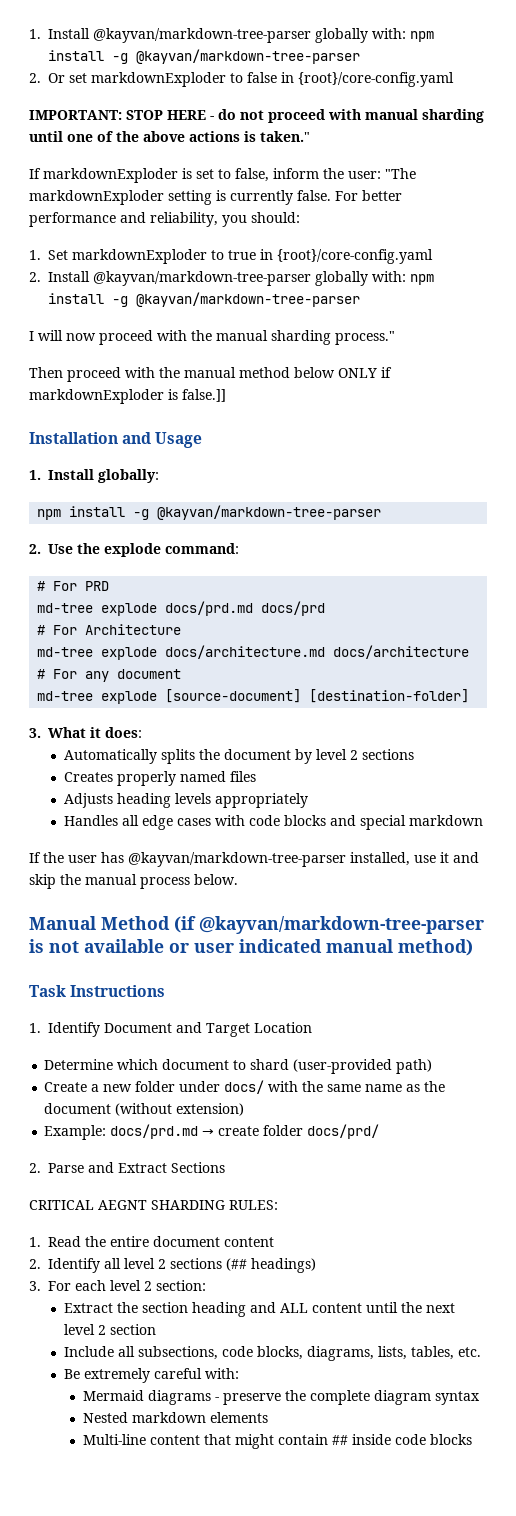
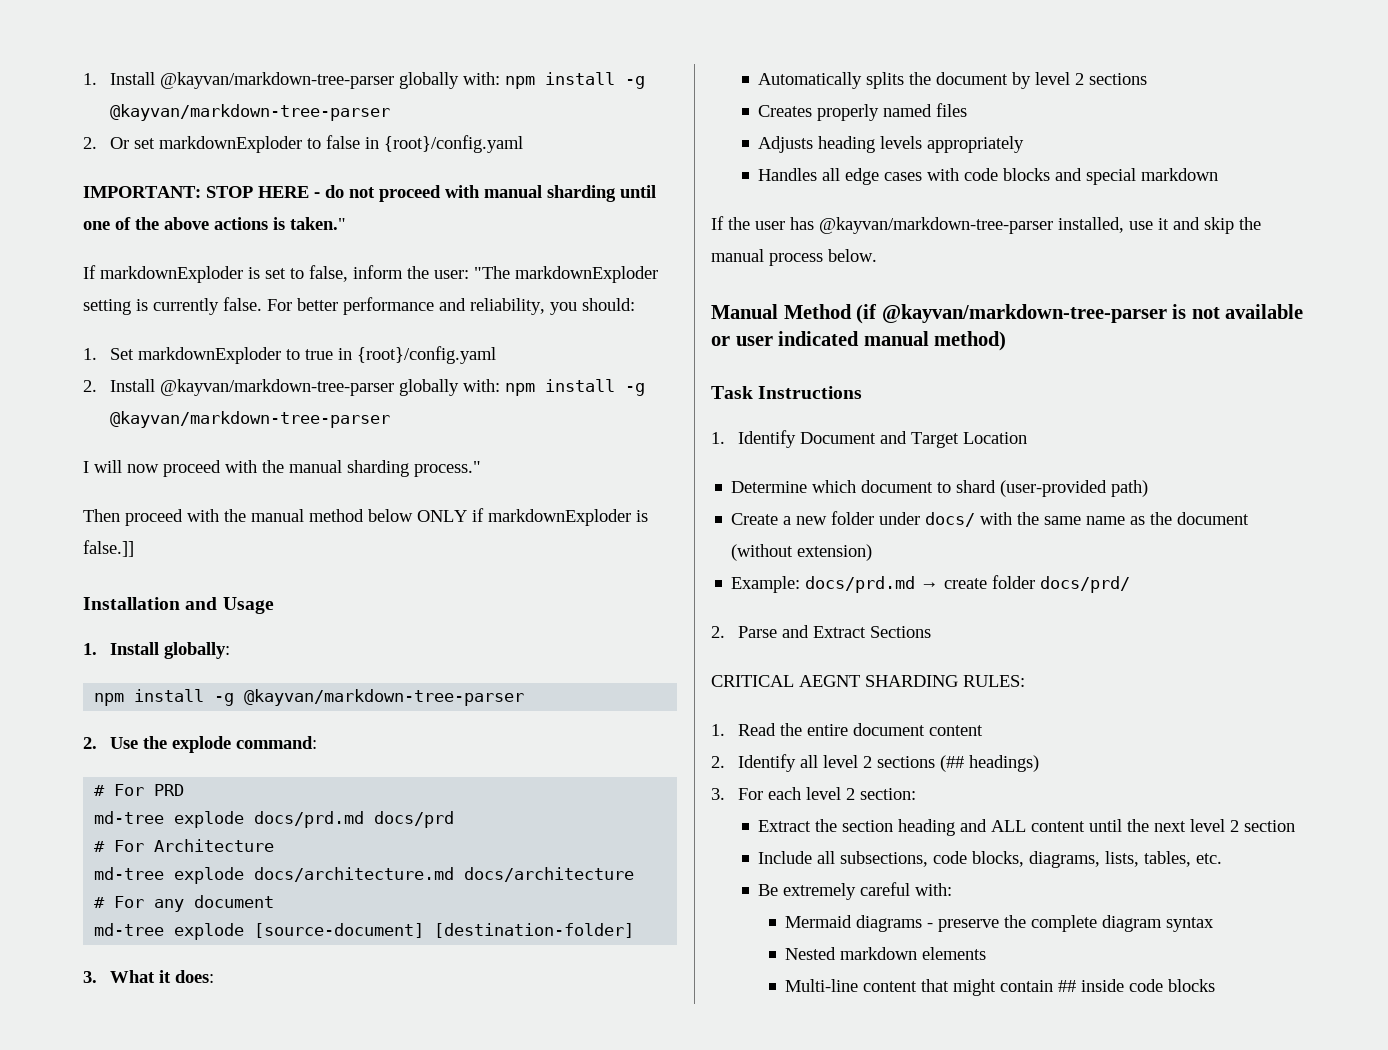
[298,72,455,87] {root}/core-config.yaml -> [384,135,524,153] {root}/config.yaml
[277,249,434,264] {root}/core-config.yaml -> [357,346,497,364] {root}/config.yaml

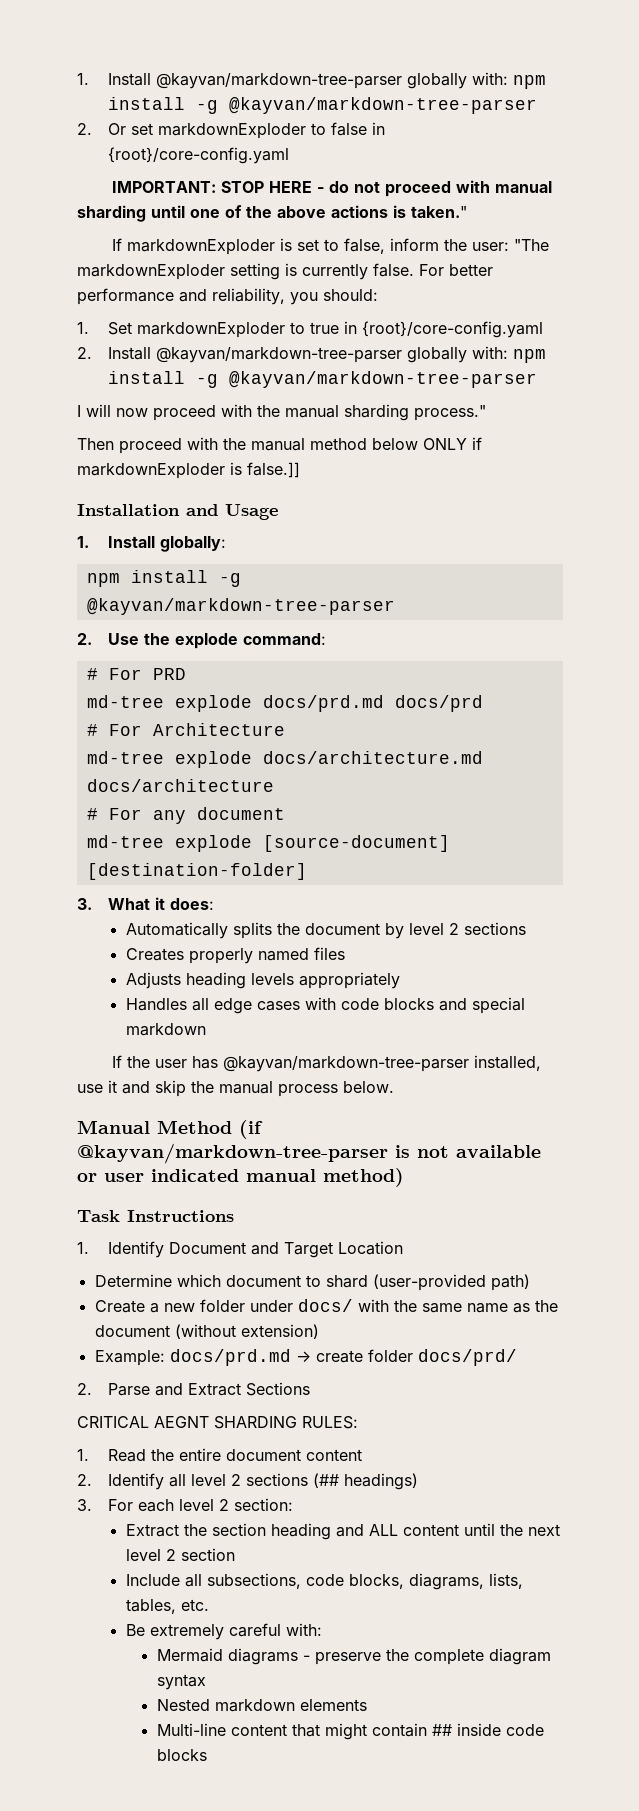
[384,135,524,153] {root}/config.yaml -> [108,147,290,164] {root}/core-config.yaml
[357,346,497,364] {root}/config.yaml -> [362,321,544,338] {root}/core-config.yaml

